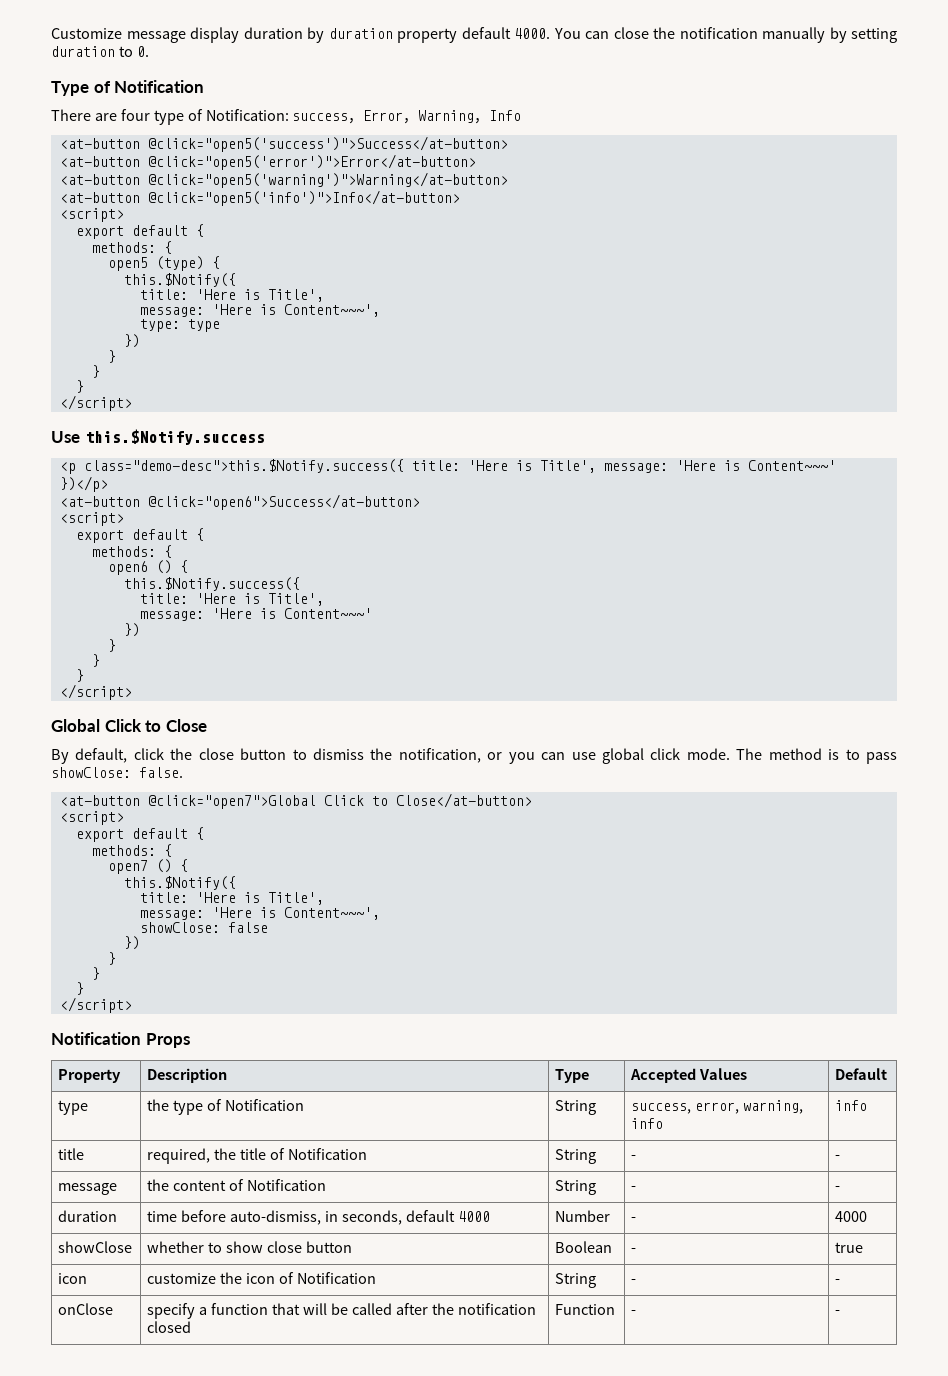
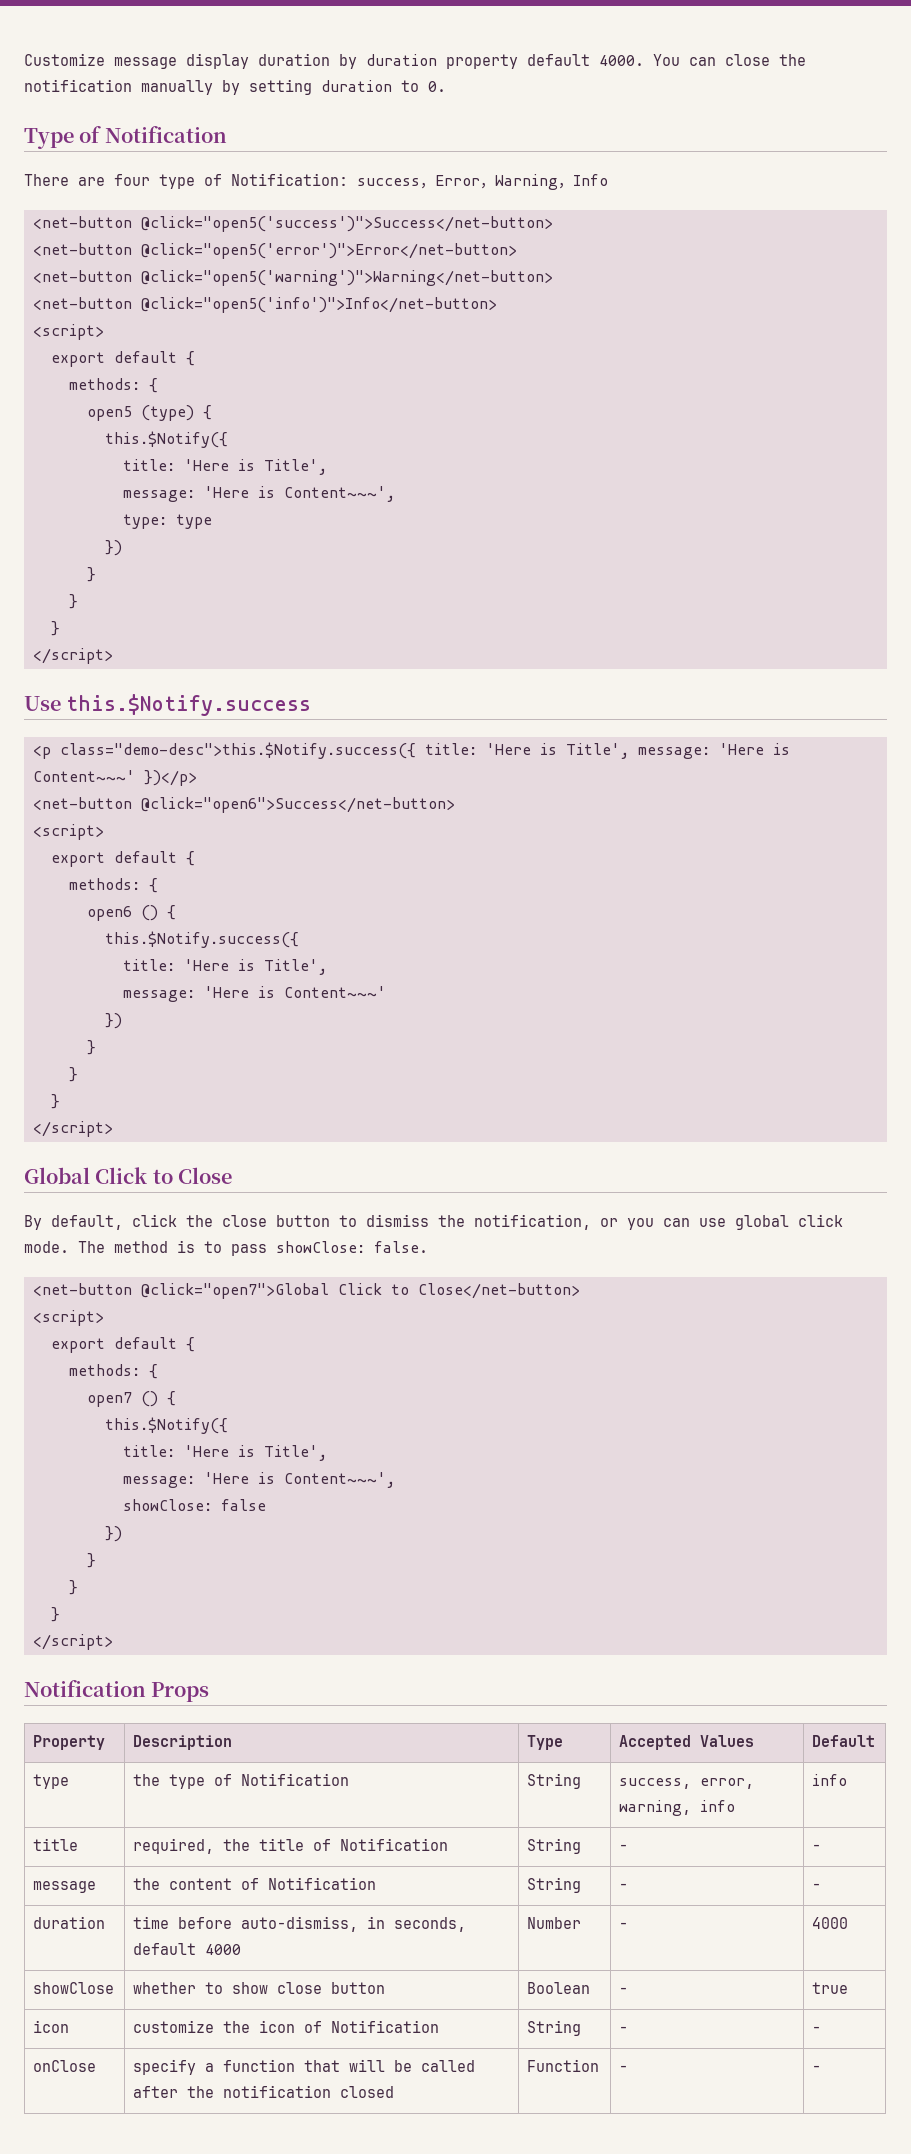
[59,136,508,152] [59,154,476,170] [59,172,508,188] [59,190,460,206] <at-button @click="open5('success')">Success</at-button> // <at-button @click="open5('error')">Error</at-button> // <at-button @click="open5('warning')">Warning</at-button> // <at-button @click="open5('info')">Info</at-button> -> [33,216,553,232] [33,243,517,259] [33,270,553,286] [33,297,497,313] <net-button @click="open5('success')">Success</net-button> // <net-button @click="open5('error')">Error</net-button> // <net-button @click="open5('warning')">Warning</net-button> // <net-button @click="open5('info')">Info</net-button>
[59,494,420,510] <at-button @click="open6">Success</at-button> -> [33,797,455,813] <net-button @click="open6">Success</net-button>
[59,795,140,806] <at-button -> [33,1283,132,1296] <net-button
[395,793,532,808] Close</at-button> -> [418,1283,580,1299] Close</net-button>

